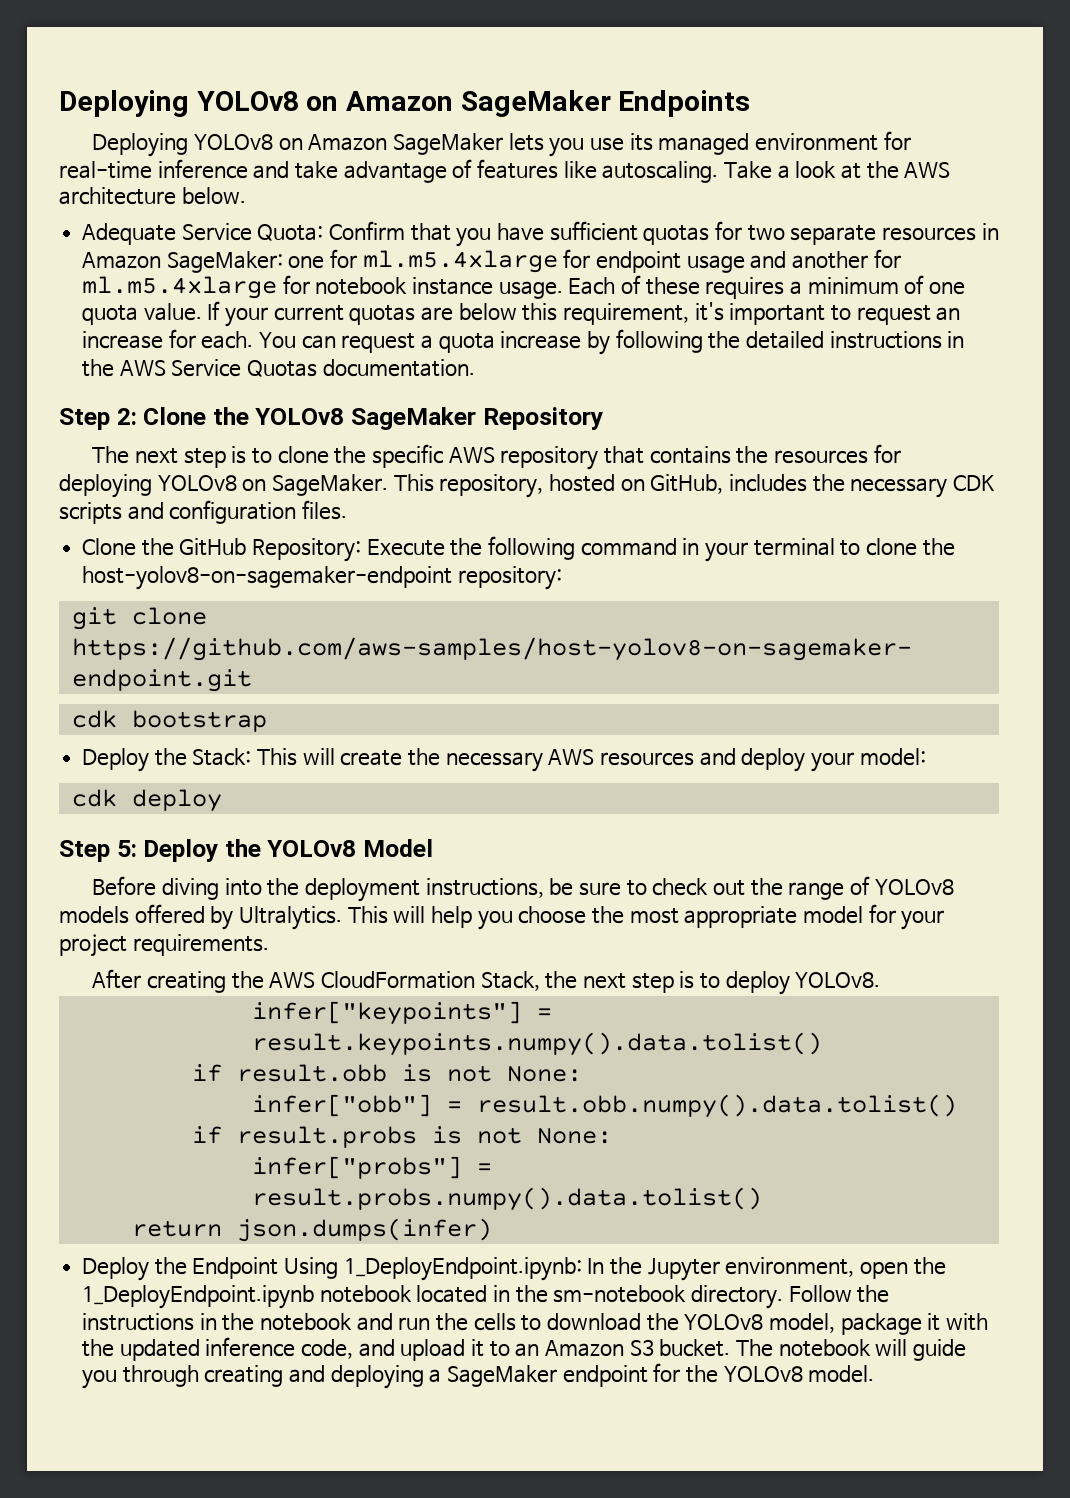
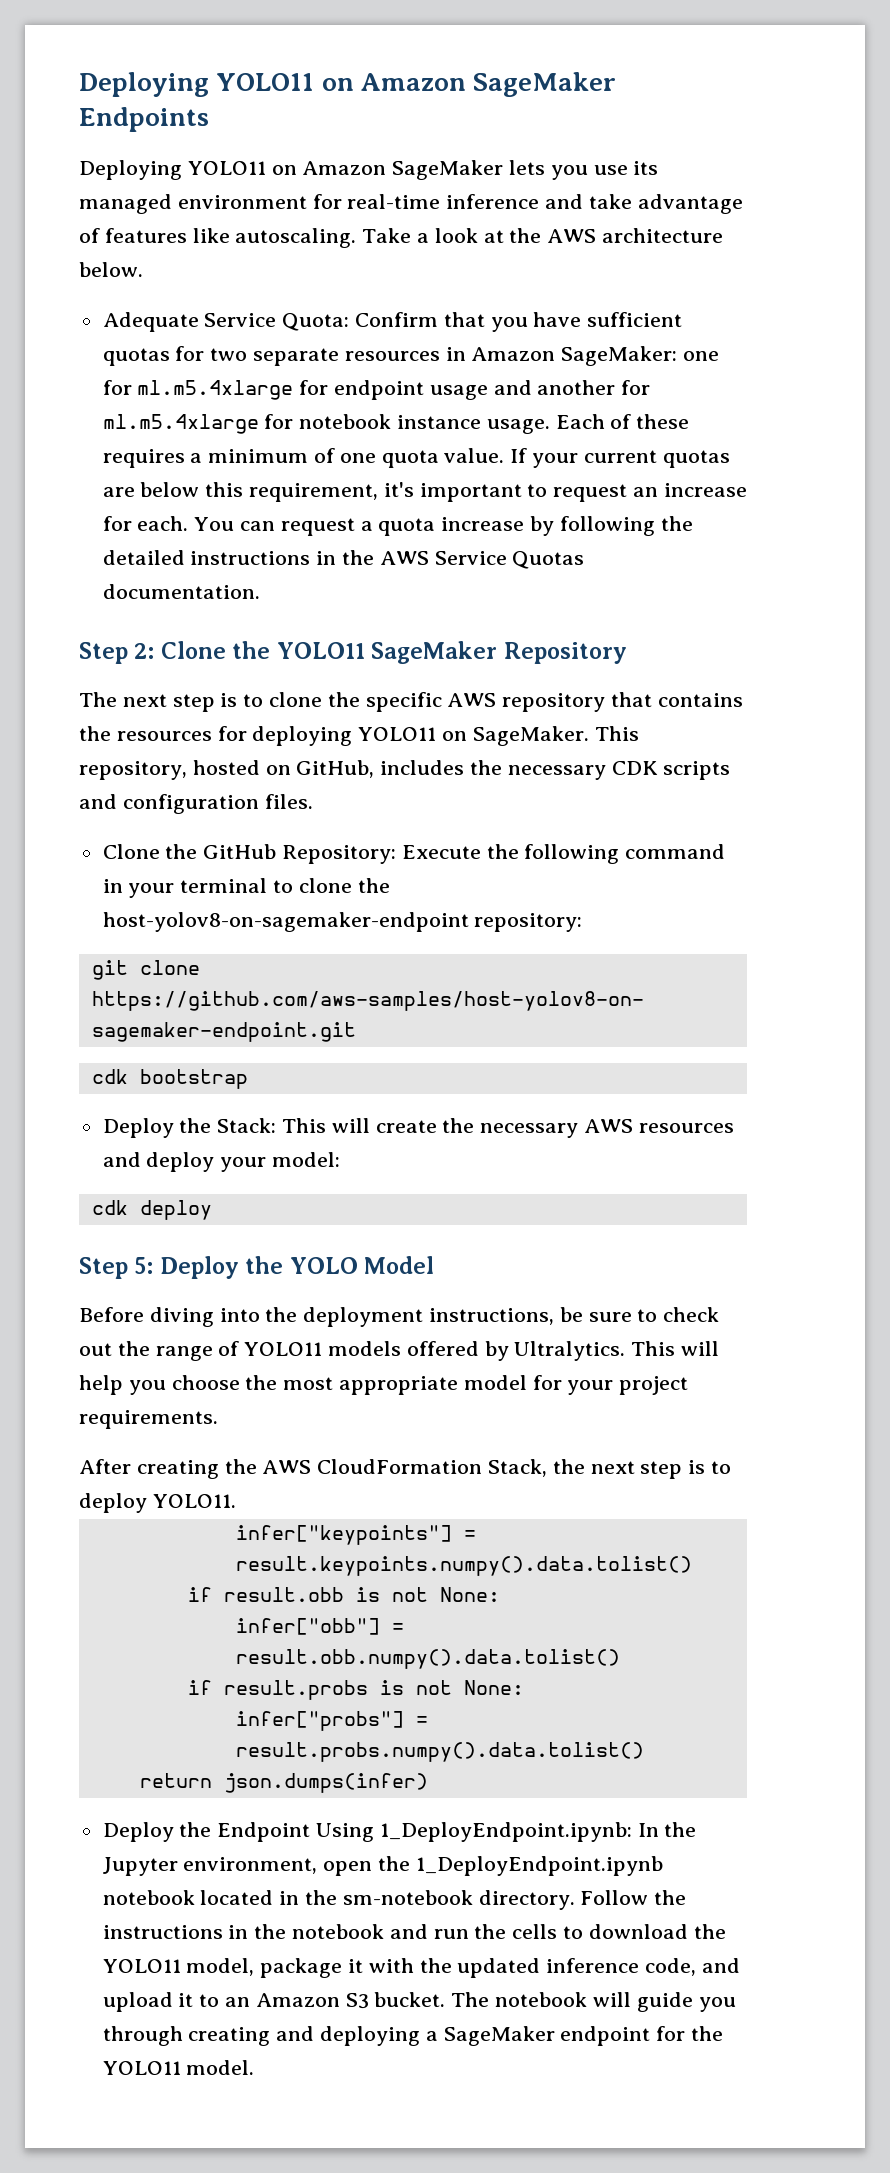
[59,90,299,117] Deploying YOLOv8 -> [79,72,315,97] Deploying YOLO11
[193,134,273,150] YOLOv8 -> [187,161,266,175] YOLO11
[255,408,345,425] YOLOv8 -> [276,642,365,659] YOLO11
[157,475,237,491] YOLOv8 -> [358,727,437,741] YOLO11
[267,840,357,857] YOLOv8 -> [289,1257,358,1274] YOLO
[874,879,954,895] YOLOv8 -> [244,1342,323,1356] YOLO11
[795,972,881,988] YOLOv8. -> [152,1494,236,1508] YOLO11.
[684,1314,764,1330] YOLOv8 -> [102,1959,181,1973] YOLO11
[723,1366,803,1382] YOLOv8 -> [102,2061,181,2075] YOLO11

